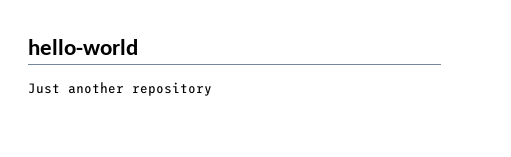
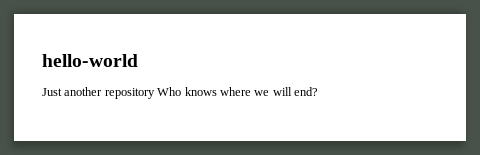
(212, 89) none -> [157,87,318,96] Who knows where we will end?

